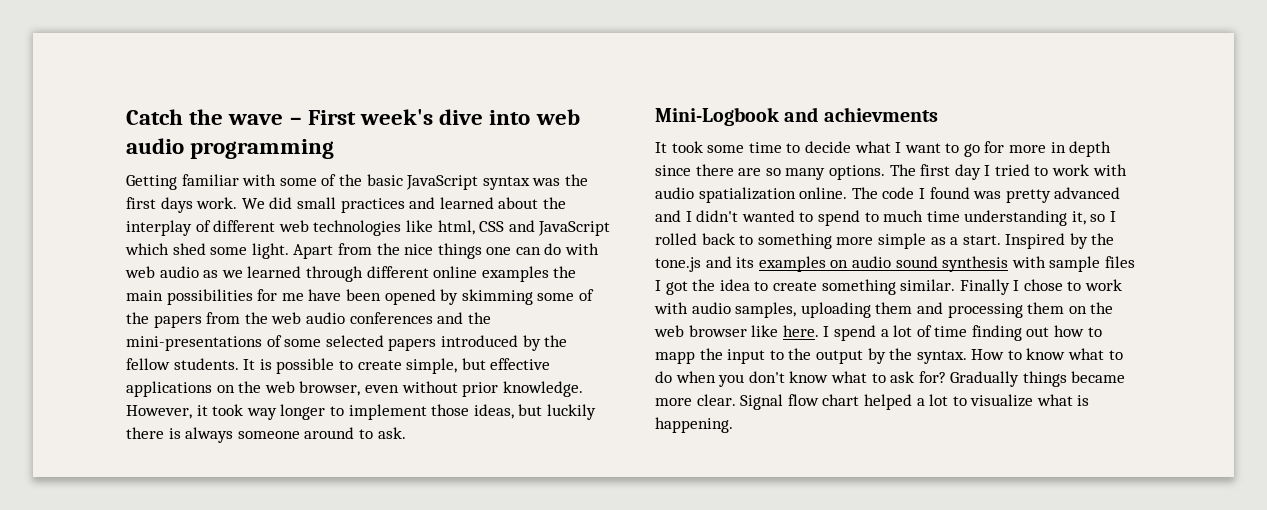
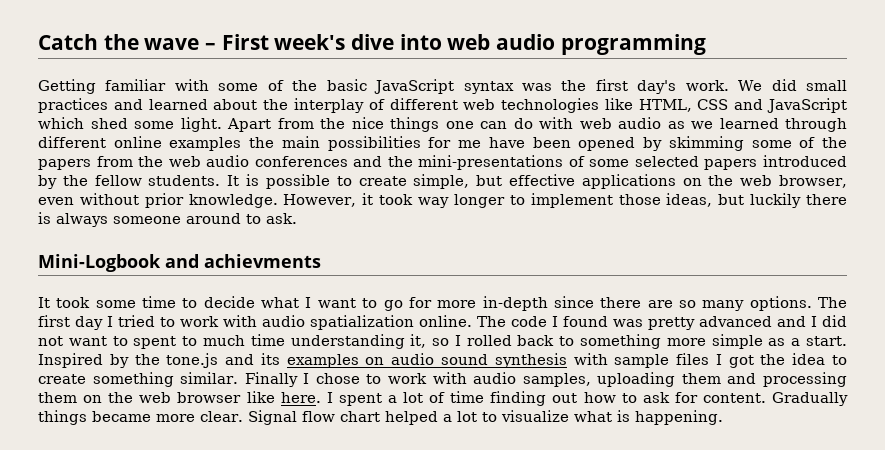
[160,197,193,213] days -> [637,80,677,94] day's
[437,220,475,235] html, -> [638,99,692,112] HTML,
[1050,141,1112,157] in depth -> [482,296,548,311] in-depth
[696,210,860,226] didn't wanted to spend -> [822,315,847,327] [38,336,177,349] did not want to spent
[833,325,876,341] spend -> [338,393,382,406] spent
[655,348,1123,364] [655,371,946,387] mapp the input to the output by the syntax. How to know what to do when you don't know what to ask for? -> [642,392,766,403] ask for content.

